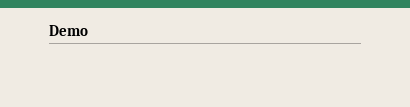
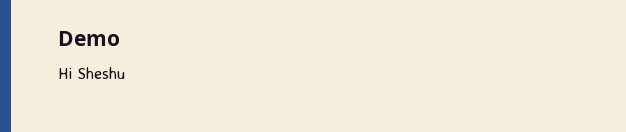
(88, 30) none -> [58,67,125,79] // Hi Sheshu

